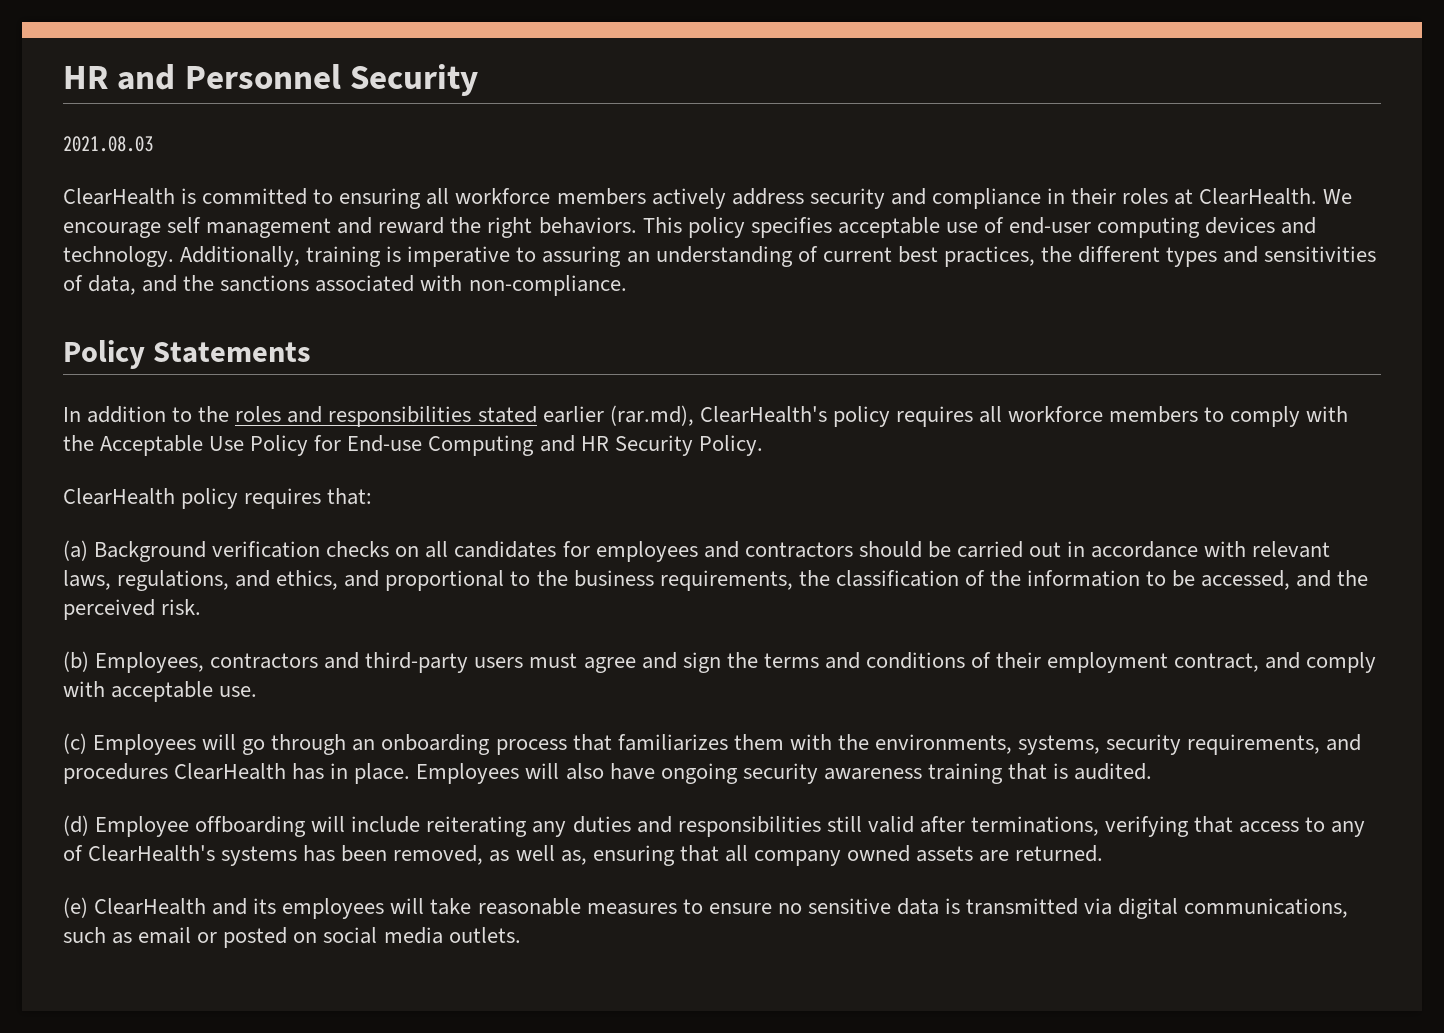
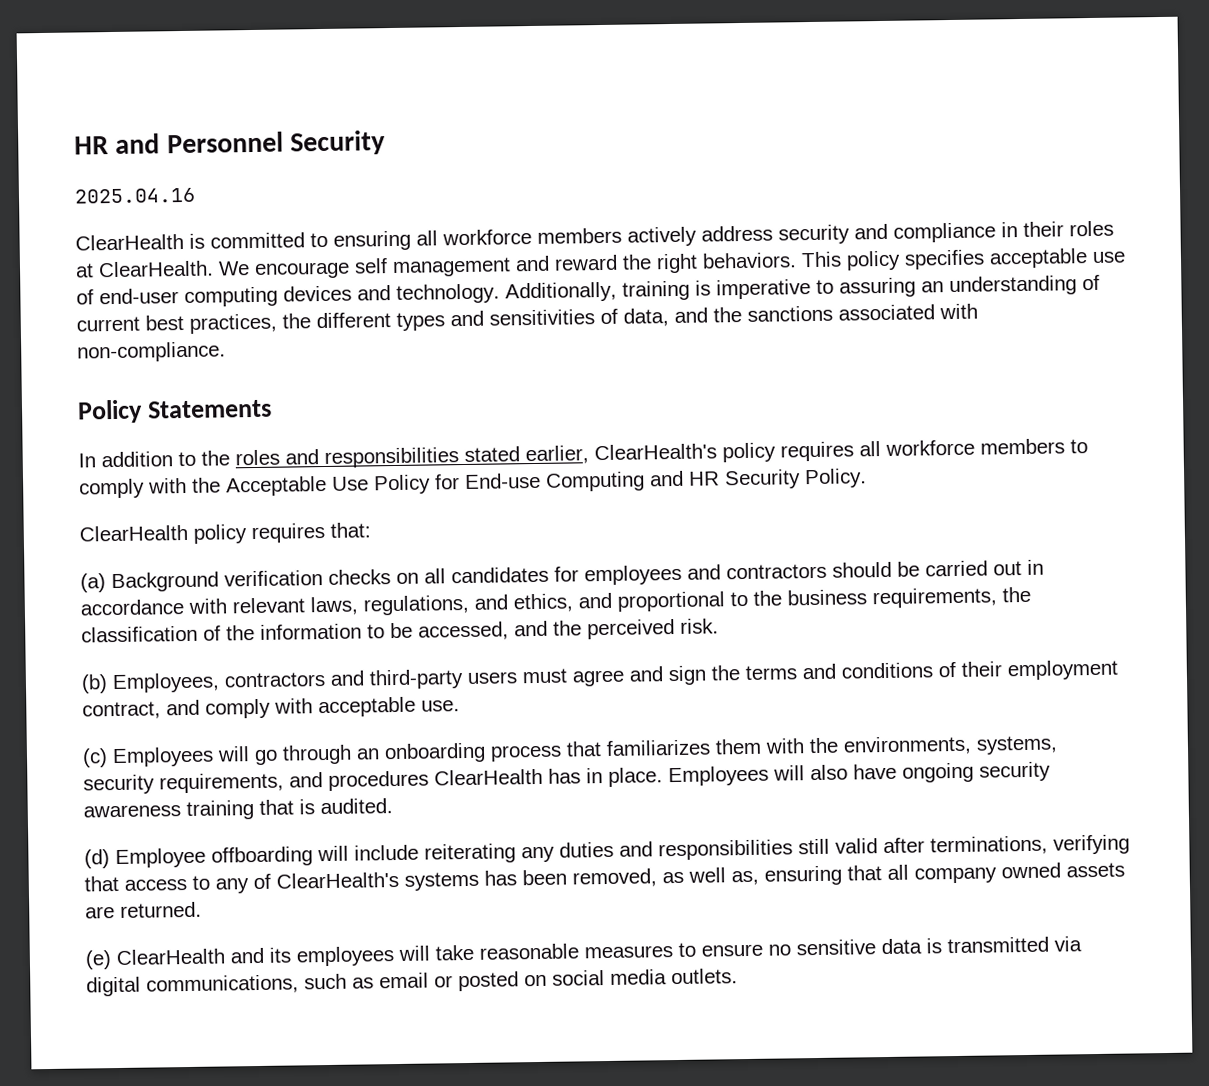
[63,136,153,152] 2021.08.03 -> [74,187,196,204] 2025.04.16
[542,405,694,426] earlier (rar.md), -> [525,445,589,465] earlier,

